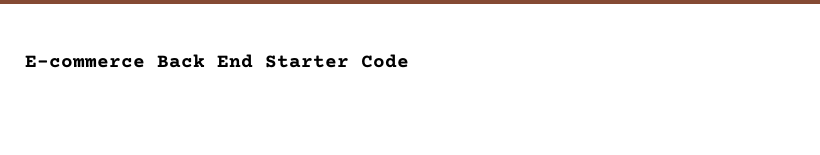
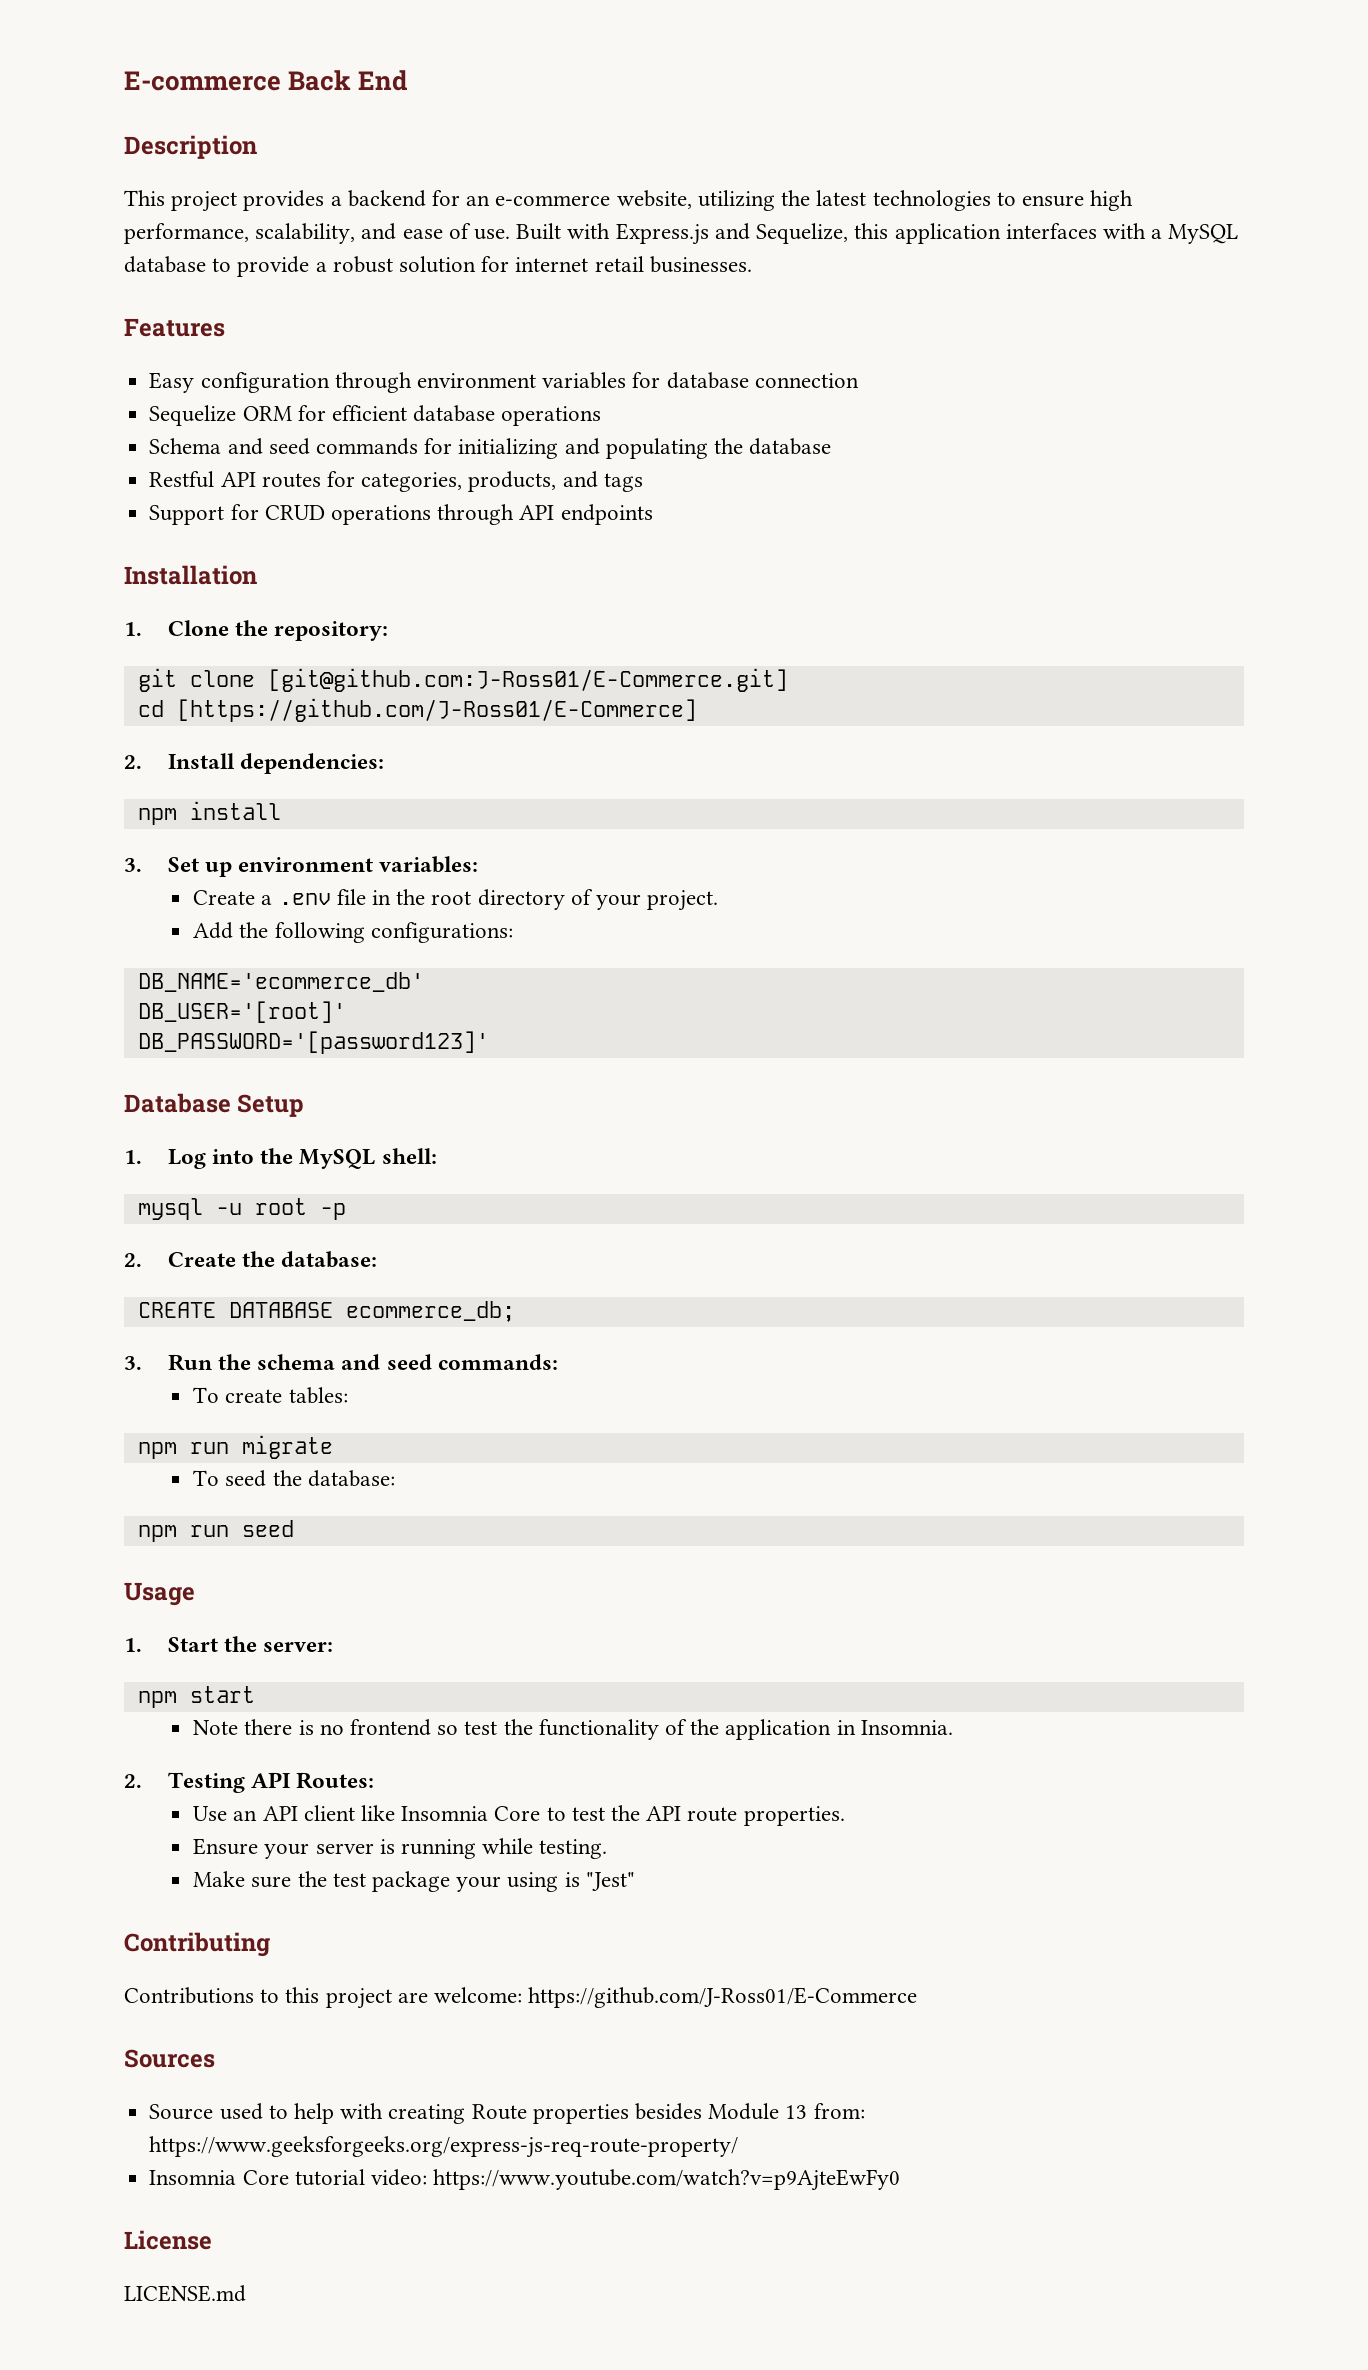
[265,54,409,68] Starter Code -> [124,135,257,159] [124,190,1134,212] [124,223,1239,245] [124,256,752,277] [124,318,225,337] [149,372,859,393] [149,405,602,426] [149,438,832,459] [149,471,643,492] [149,504,653,525] [124,565,257,585] [124,620,389,641] [137,668,788,692] [137,698,697,722] [124,753,385,774] [137,801,281,825] [124,856,479,877] [193,889,719,911] [193,922,513,943] [137,972,424,992] [137,1001,346,1023] [137,1031,489,1054] [124,1093,305,1117] [124,1148,437,1169] [137,1198,346,1220] [124,1251,378,1268] [137,1301,515,1322] [124,1354,558,1371] [193,1387,348,1404] [137,1435,333,1459] [193,1470,395,1487] [137,1520,294,1542] [124,1582,195,1606] [124,1636,334,1652] [137,1686,255,1708] [193,1719,953,1740] [124,1772,375,1793] [193,1805,845,1826] [193,1838,608,1859] [193,1871,635,1892] [124,1932,270,1957] [124,1987,918,2009] [124,2049,215,2068] [149,2103,865,2124] [149,2136,739,2158] [149,2169,901,2191] [124,2230,212,2250] [124,2285,246,2302] // Description // This project provides a backend for an e-commerce website, utilizing the latest technologies to ensure high performance, scalability, and ease of use. Built with Express.js and Sequelize, this application interfaces with a MySQL database to provide a robust solution for internet retail businesses. // Features // Easy configuration through environment variables for database connection // Sequelize ORM for efficient database operations // Schema and seed commands for initializing and populating the database // Restful API routes for categories, products, and tags // Support for CRUD operations through API endpoints // Installation // 1. Clone the repository: // git clone [git@github.com:J-Ross01/E-Commerce.git] // cd [https://github.com/J-Ross01/E-Commerce] // 2. Install dependencies: // npm install // 3. Set up environment variables: // Create a .env file in the root directory of your project. // Add the following configurations: // DB_NAME='ecommerce_db' // DB_USER='[root]' // DB_PASSWORD='[password123]' // Database Setup // 1. Log into the MySQL shell: // mysql -u root -p // 2. Create the database: // CREATE DATABASE ecommerce_db; // 3. Run the schema and seed commands: // To create tables: // npm run migrate // To seed the database: // npm run seed // Usage // 1. Start the server: // npm start // Note there is no frontend so test the functionality of the application in Insomnia. // 2. Testing API Routes: // Use an API client like Insomnia Core to test the API route properties. // Ensure your server is running while testing. // Make sure the test package your using is "Jest" // Contributing // Contributions to this project are welcome: https://github.com/J-Ross01/E-Commerce // Sources // Source used to help with creating Route properties besides Module 13 from: https://www.geeksforgeeks.org/express-js-req-route-property/ // Insomnia Core tutorial video: https://www.youtube.com/watch?v=p9AjteEwFy0 // License // LICENSE.md

